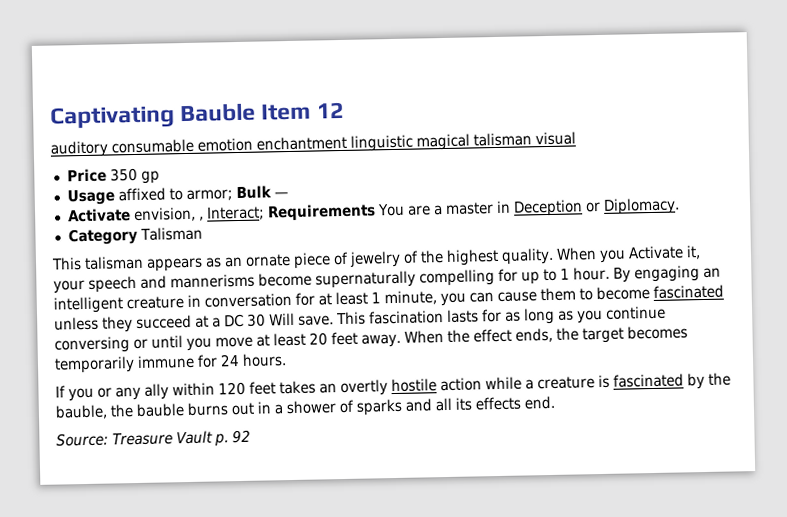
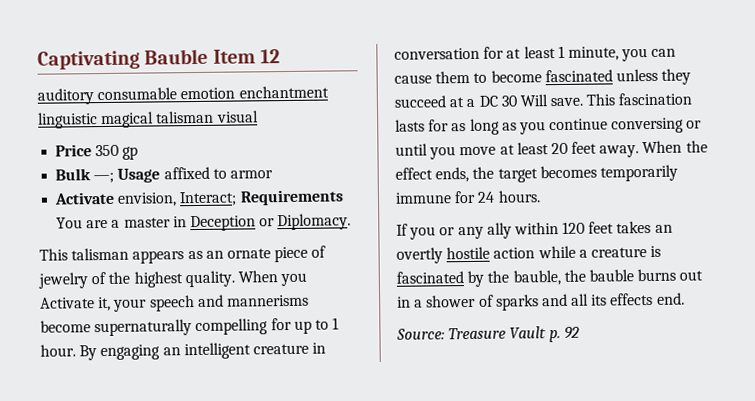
(160, 177) none -> [55,168,115,184] Bulk —;
[185,185,289,202] armor; Bulk — -> [229,170,273,179] armor
[198,216,204,221] , -> (178, 199) none
[67,226,203,246] // Category Talisman -> (352, 222) none

